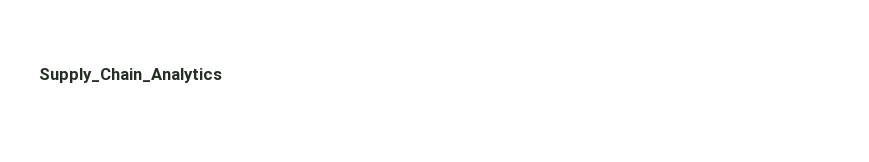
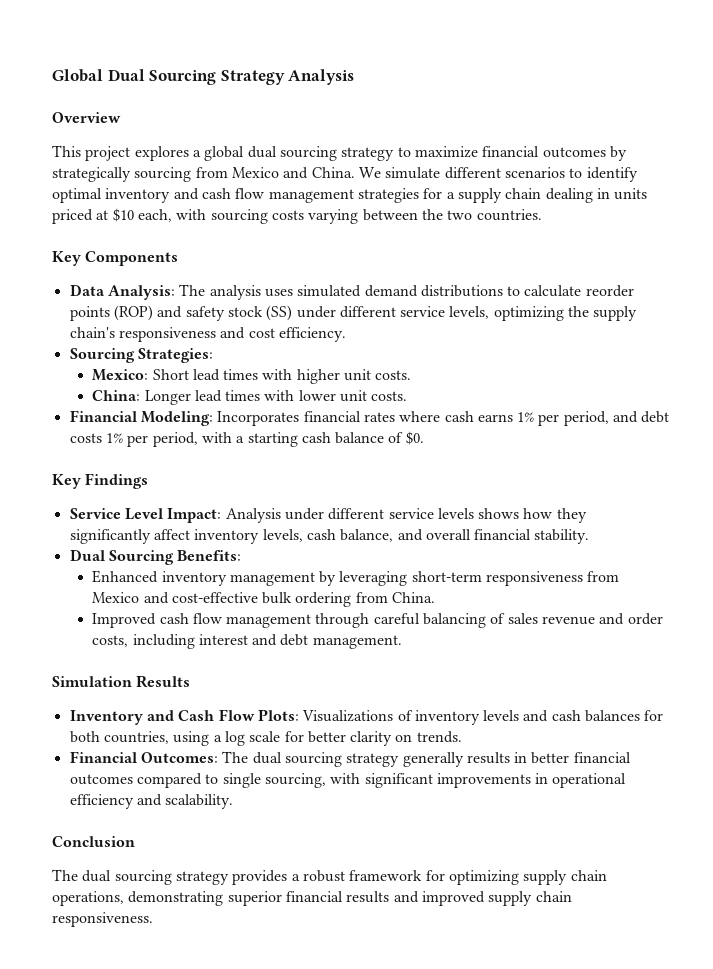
[39,68,222,83] Supply_Chain_Analytics -> [52,69,355,85] [52,112,121,123] [52,145,627,161] [52,167,638,182] [52,188,648,203] [52,208,542,224] [52,251,179,266] [69,284,634,300] [69,305,638,321] [69,327,346,342] [69,348,213,363] [92,369,412,384] [92,390,408,405] [69,410,670,426] [69,431,424,447] [52,473,149,489] [69,508,587,523] [69,529,590,544] [69,549,242,565] [92,570,620,586] [92,592,436,607] [92,613,663,628] [92,634,402,649] [52,675,191,688] [69,709,664,725] [69,731,462,746] [69,751,631,767] [69,773,627,788] [69,794,234,809] [52,836,135,847] [52,869,607,885] [52,891,572,906] [52,912,153,927] Global Dual Sourcing Strategy Analysis // Overview // This project explores a global dual sourcing strategy to maximize financial outcomes by strategically sourcing from Mexico and China. We simulate different scenarios to identify optimal inventory and cash flow management strategies for a supply chain dealing in units priced at $10 each, with sourcing costs varying between the two countries. // Key Components // Data Analysis: The analysis uses simulated demand distributions to calculate reorder points (ROP) and safety stock (SS) under different service levels, optimizing the supply chain's responsiveness and cost efficiency. // Sourcing Strategies: // Mexico: Short lead times with higher unit costs. // China: Longer lead times with lower unit costs. // Financial Modeling: Incorporates financial rates where cash earns 1% per period, and debt costs 1% per period, with a starting cash balance of $0. // Key Findings // Service Level Impact: Analysis under different service levels shows how they significantly affect inventory levels, cash balance, and overall financial stability. // Dual Sourcing Benefits: // Enhanced inventory management by leveraging short-term responsiveness from Mexico and cost-effective bulk ordering from China. // Improved cash flow management through careful balancing of sales revenue and order costs, including interest and debt management. // Simulation Results // Inventory and Cash Flow Plots: Visualizations of inventory levels and cash balances for both countries, using a log scale for better clarity on trends. // Financial Outcomes: The dual sourcing strategy generally results in better financial outcomes compared to single sourcing, with significant improvements in operational efficiency and scalability. // Conclusion // The dual sourcing strategy provides a robust framework for optimizing supply chain operations, demonstrating superior financial results and improved supply chain responsiveness.

